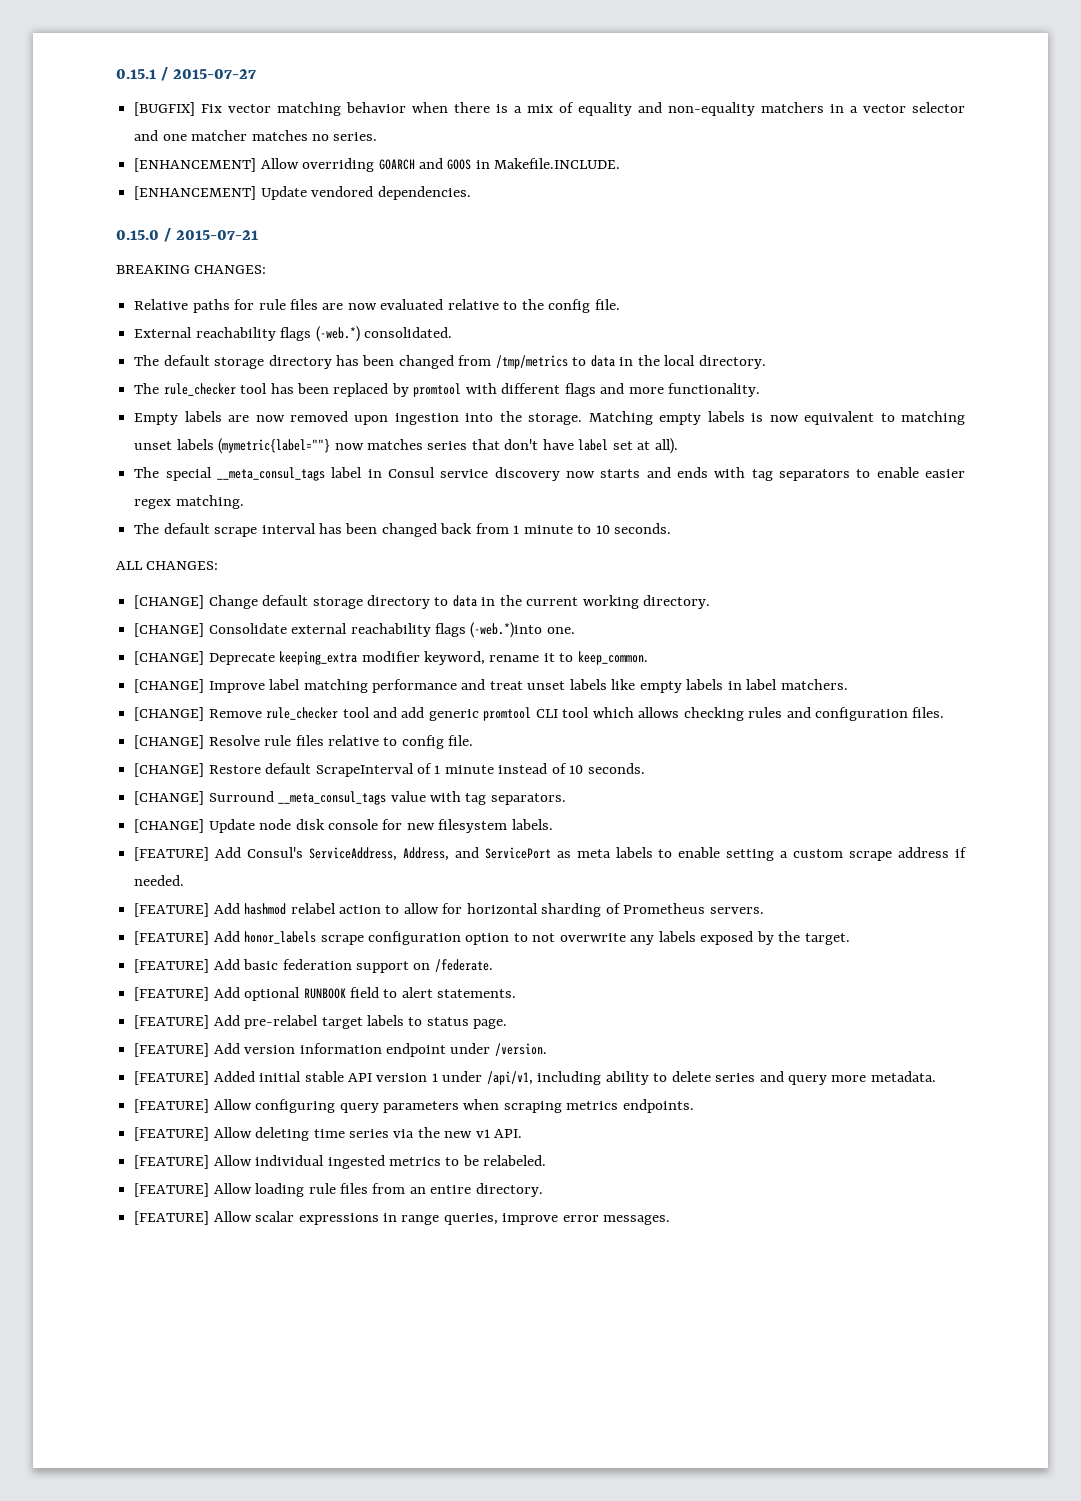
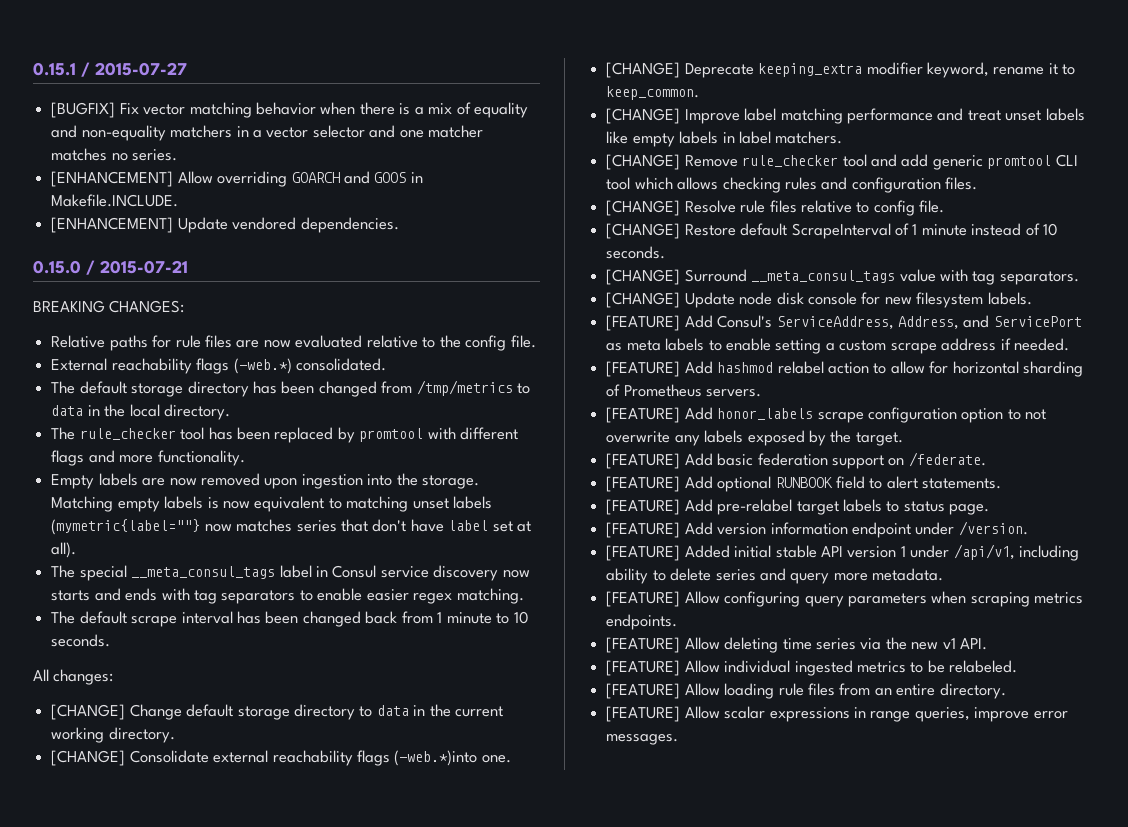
[116,561,219,570] ALL CHANGES: -> [33,669,114,685] All changes:

